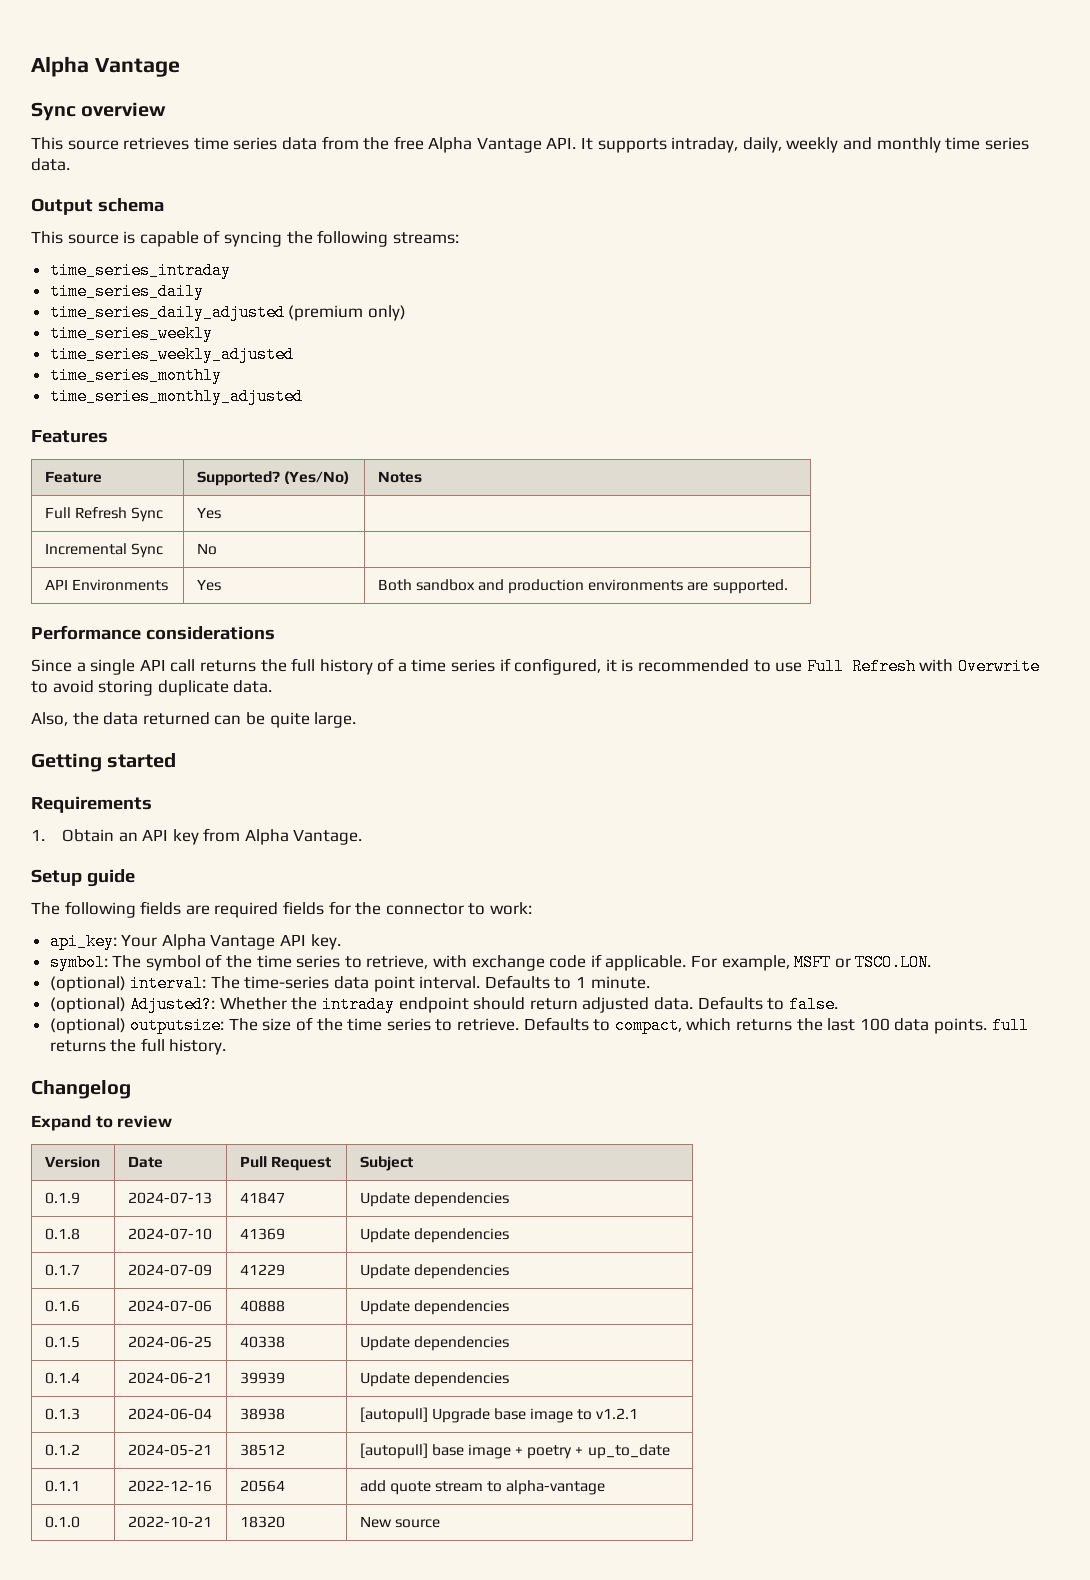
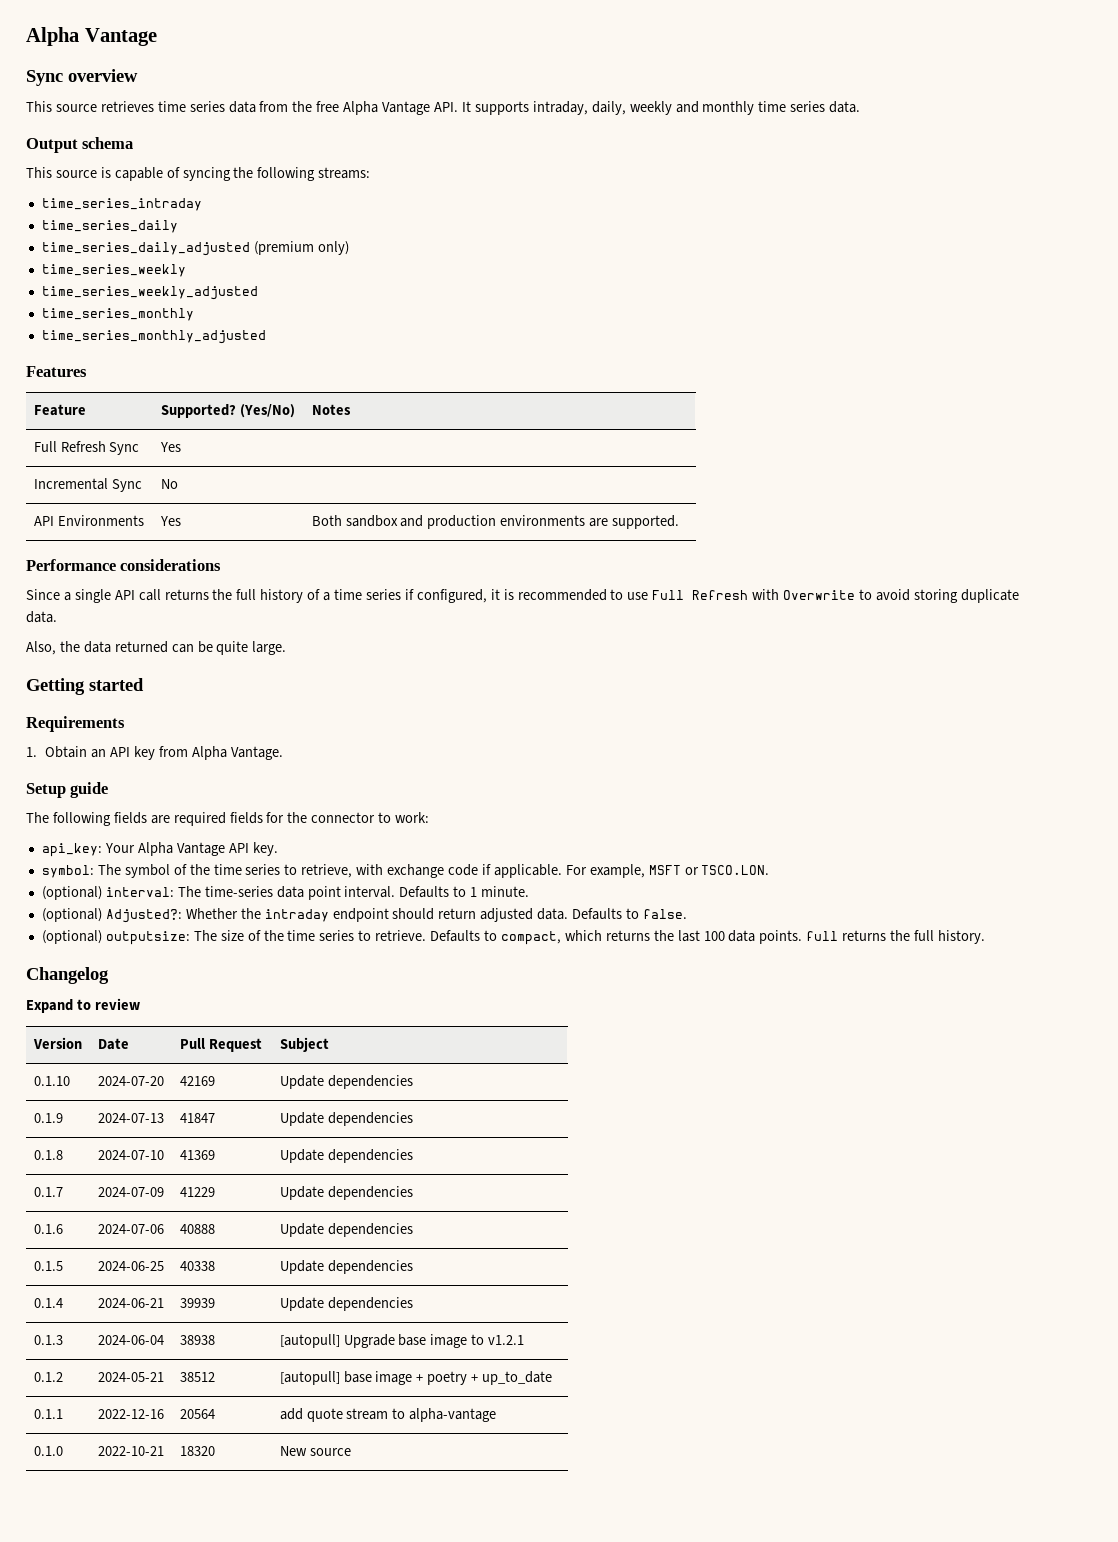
(413, 1163) none -> [33,1076,70,1086] [97,1076,164,1086] [179,1076,215,1086] [279,1075,413,1089] // 0.1.10 | 2024-07-20 | 42169 | Update dependencies

